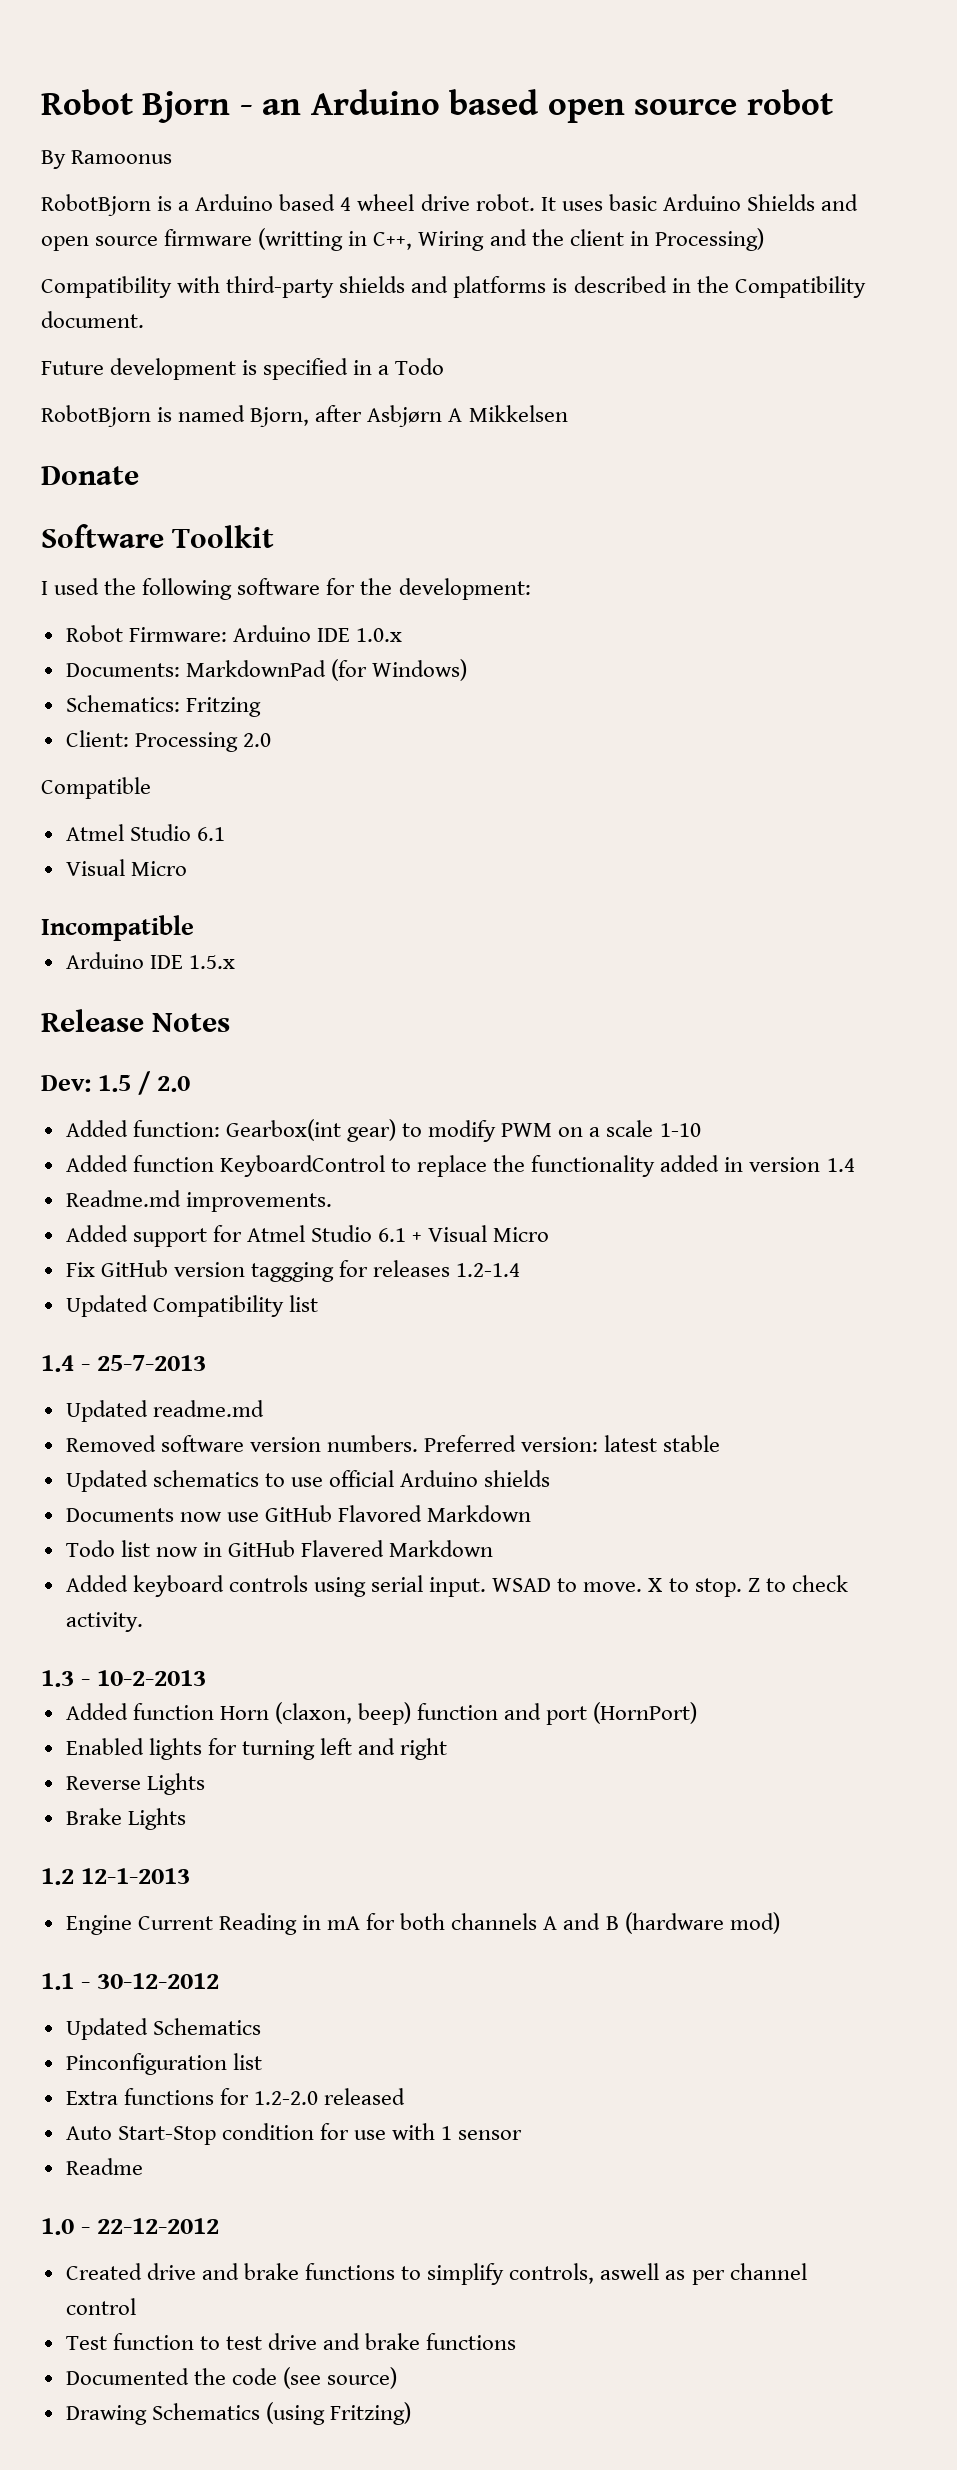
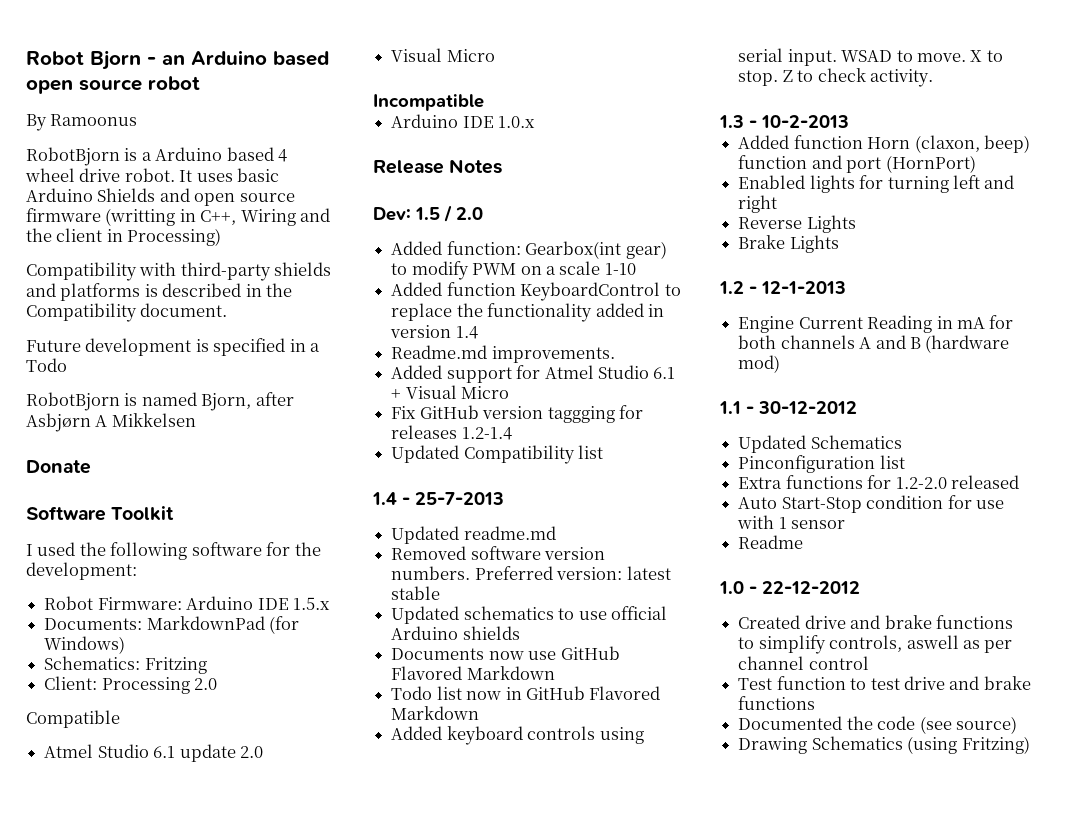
[356,628,403,642] 1.0.x -> [292,597,330,610] 1.5.x
(225, 834) none -> [179,744,263,762] update 2.0
[188,955,235,969] 1.5.x -> [498,116,536,128] 1.0.x
[301,1540,385,1557] Flavered -> [589,686,661,700] Flavored
(74, 1876) none -> [749,286,757,294] -

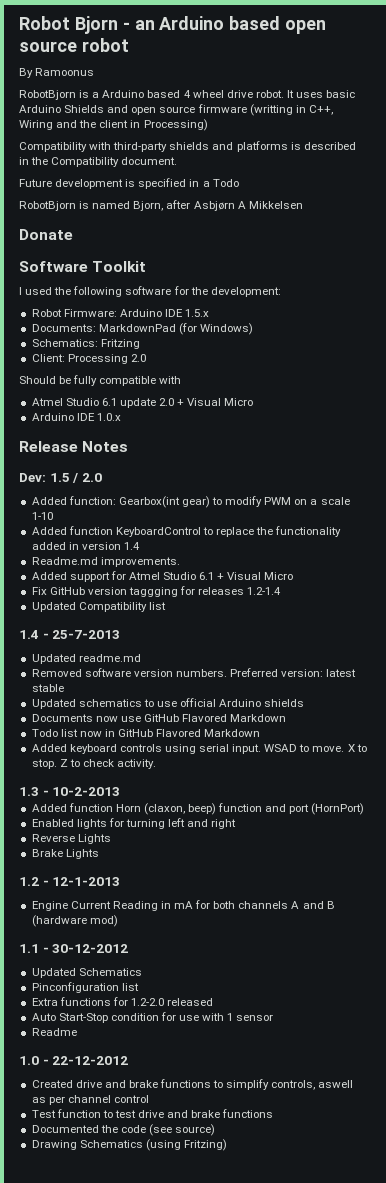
[26,710,120,728] Compatible -> [19,375,182,386] Should be fully compatible with
[391,48,495,62] [373,94,484,111] // Visual Micro // Incompatible -> [177,398,254,406] + Visual Micro

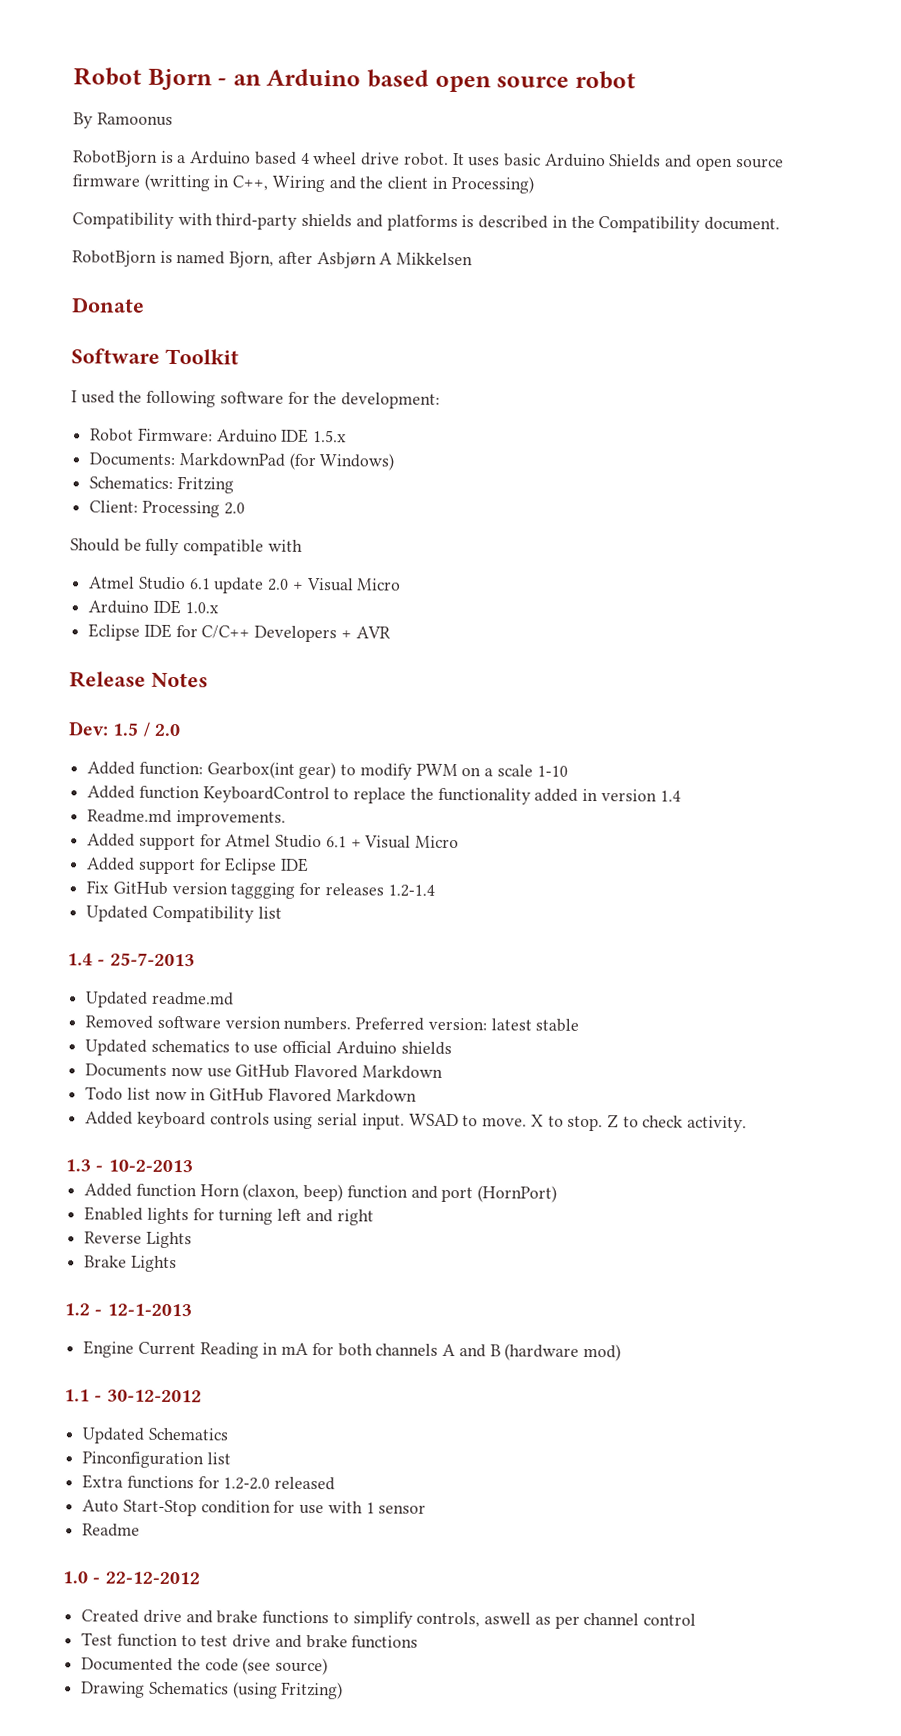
[19,178,239,189] // Future development is specified in a Todo -> (780, 223) none
(121, 417) none -> [88,623,391,643] // Eclipse IDE for C/C++ Developers + AVR
(294, 576) none -> [86,857,310,875] // Added support for Eclipse IDE

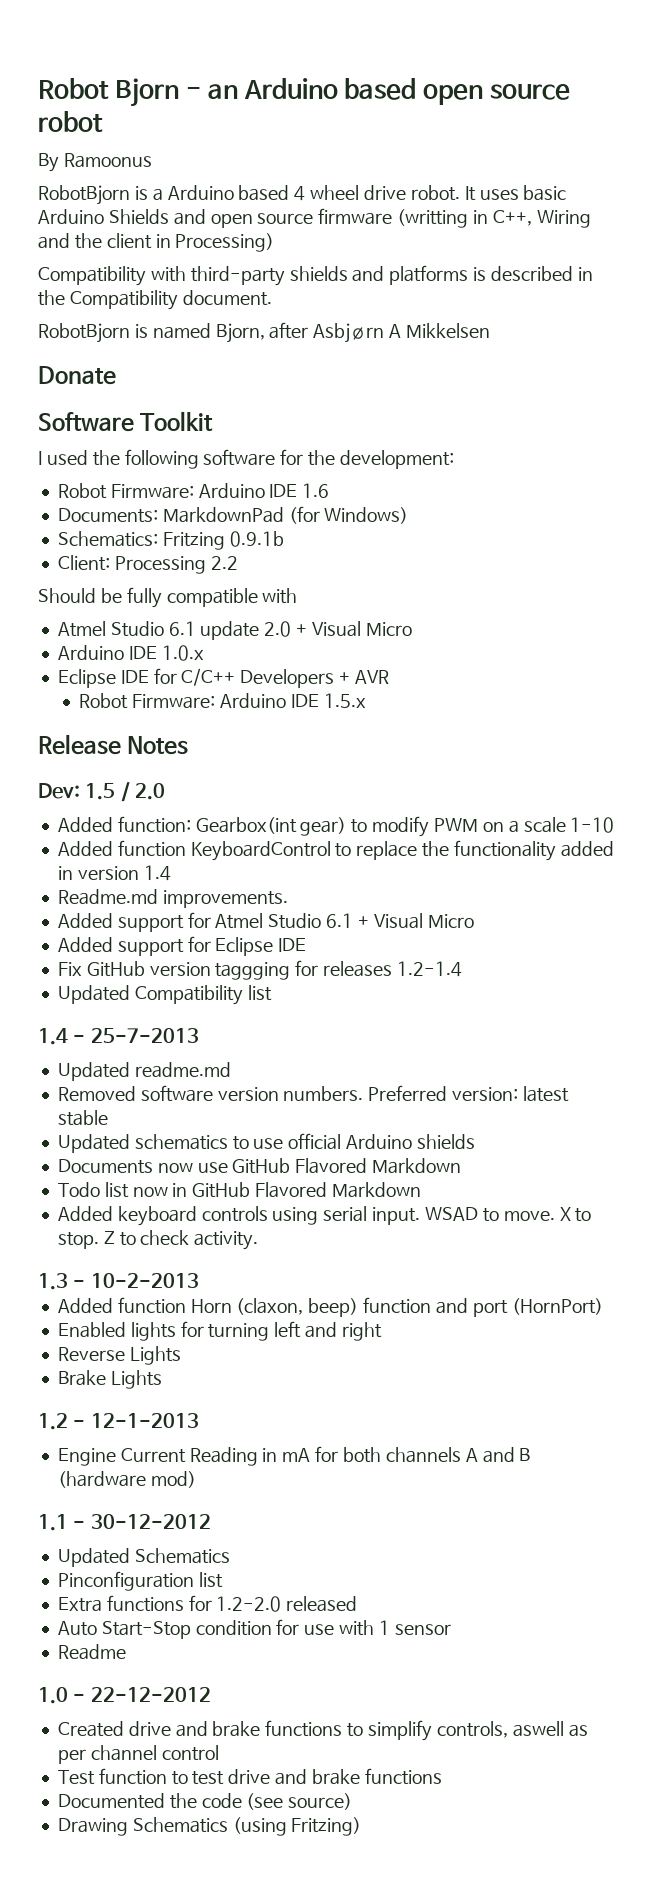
[313,430,348,443] 1.5.x -> [302,483,330,498] 1.6
(234, 485) none -> [229,531,284,547] 0.9.1b
[223,502,245,515] 2.0 -> [210,556,238,570] 2.2
(391, 632) none -> [79,693,366,709] // Robot Firmware: Arduino IDE 1.5.x

